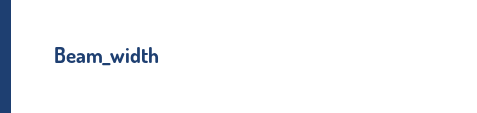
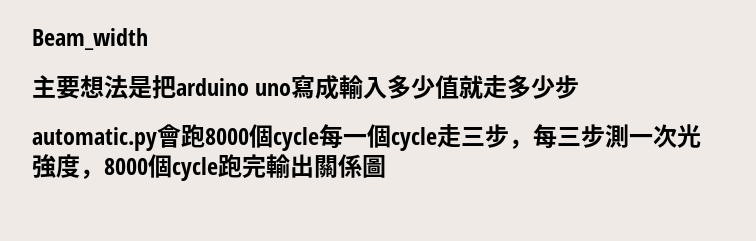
(159, 56) none -> [32,75,580,100] [32,124,701,151] [32,154,386,181] // 主要想法是把arduino uno寫成輸入多少值就走多少步 // automatic.py會跑8000個cycle每一個cycle走三步，每三步測一次光強度，8000個cycle跑完輸出關係圖

